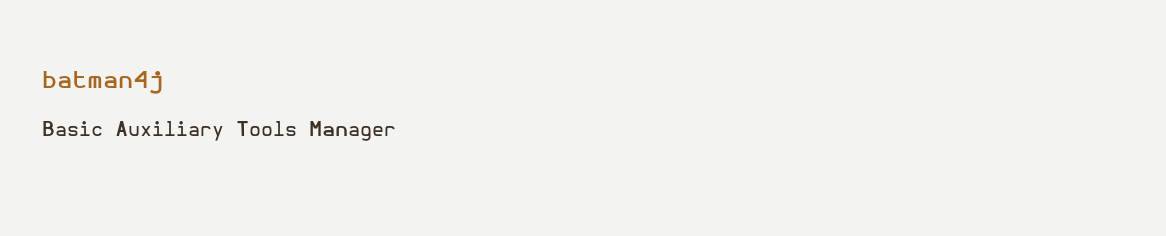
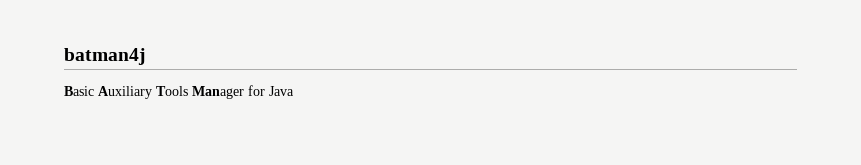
(396, 131) none -> [248,85,294,96] for Java

